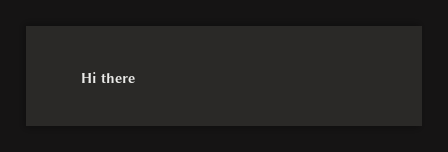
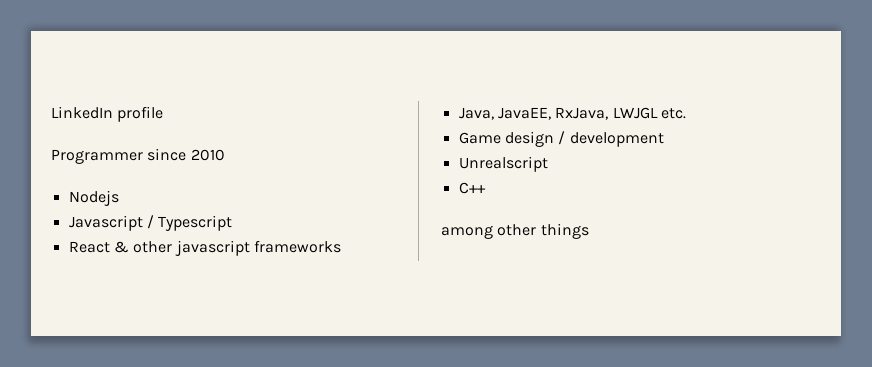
[81,72,135,83] Hi there -> [51,106,164,122] [51,148,225,164] [68,190,119,206] [68,215,233,231] [68,240,341,256] [458,107,686,120] [458,131,664,147] [458,156,548,172] [458,182,486,194] [441,223,589,239] LinkedIn profile // Programmer since 2010 // Nodejs // Javascript / Typescript // React & other javascript frameworks // Java, JavaEE, RxJava, LWJGL etc. // Game design / development // Unrealscript // C++ // among other things

